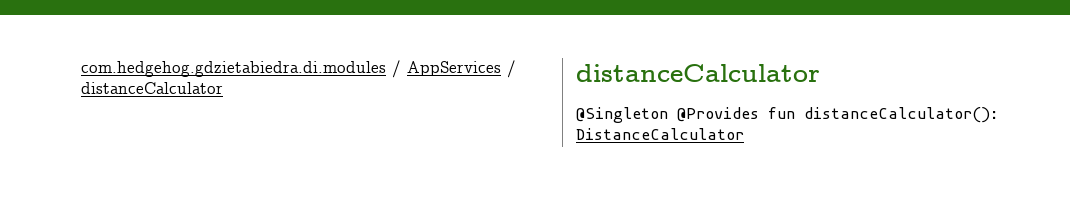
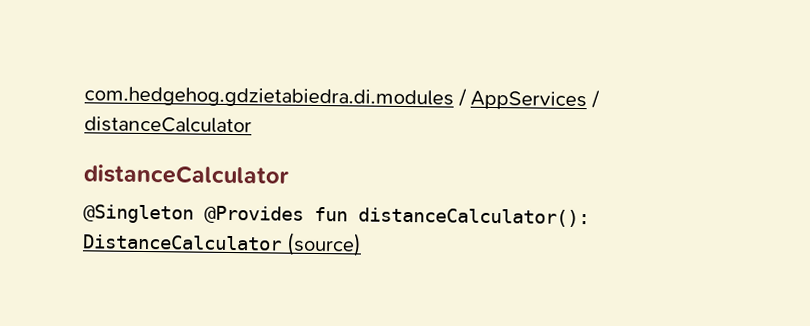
(744, 134) none -> [285,232,362,257] (source)

